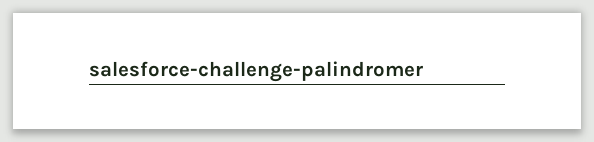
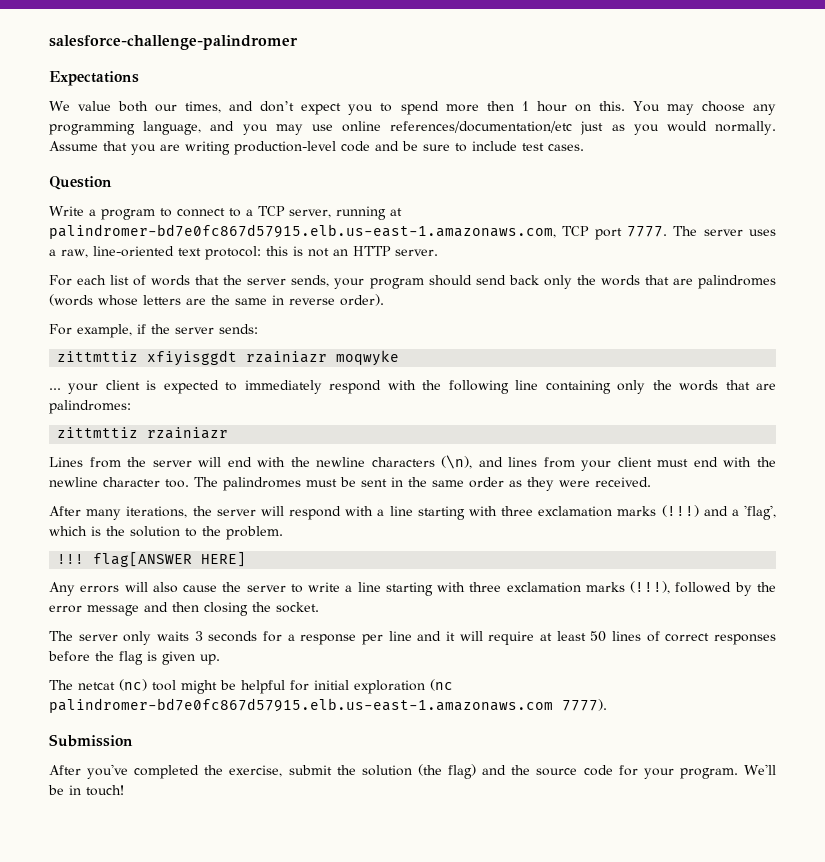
(423, 71) none -> [49,71,139,86] [49,101,776,115] [49,121,777,135] [49,141,584,155] [49,176,112,190] [49,206,402,220] [49,224,777,240] [49,246,438,260] [49,275,776,289] [49,294,384,306] [49,324,258,338] [57,350,400,366] [49,380,777,394] [49,400,131,414] [57,427,229,439] [49,455,776,471] [49,477,651,491] [49,505,776,520] [49,526,283,540] [57,552,247,567] [49,581,777,596] [49,602,319,616] [49,631,776,645] [48,651,220,665] [49,679,453,694] [49,698,607,713] [49,734,133,747] [49,764,777,779] [48,785,124,796] // Expectations // We value both our times, and don’t expect you to spend more then 1 hour on this. You may choose any programming language, and you may use online references/documentation/etc just as you would normally. Assume that you are writing production-level code and be sure to include test cases. // Question // Write a program to connect to a TCP server, running at palindromer-bd7e0fc867d57915.elb.us-east-1.amazonaws.com, TCP port 7777. The server uses a raw, line-oriented text protocol: this is not an HTTP server. // For each list of words that the server sends, your program should send back only the words that are palindromes (words whose letters are the same in reverse order). // For example, if the server sends: // zittmttiz xfiyisggdt rzainiazr moqwyke // ... your client is expected to immediately respond with the following line containing only the words that are palindromes: // zittmttiz rzainiazr // Lines from the server will end with the newline characters (\n), and lines from your client must end with the newline character too. The palindromes must be sent in the same order as they were received. // After many iterations, the server will respond with a line starting with three exclamation marks (!!!) and a 'flag', which is the solution to the problem. // !!! flag[ANSWER HERE] // Any errors will also cause the server to write a line starting with three exclamation marks (!!!), followed by the error message and then closing the socket. // The server only waits 3 seconds for a response per line and it will require at least 50 lines of correct responses before the flag is given up. // The netcat (nc) tool might be helpful for initial exploration (nc palindromer-bd7e0fc867d57915.elb.us-east-1.amazonaws.com 7777). // Submission // After you've completed the exercise, submit the solution (the flag) and the source code for your program. We'll be in touch!

